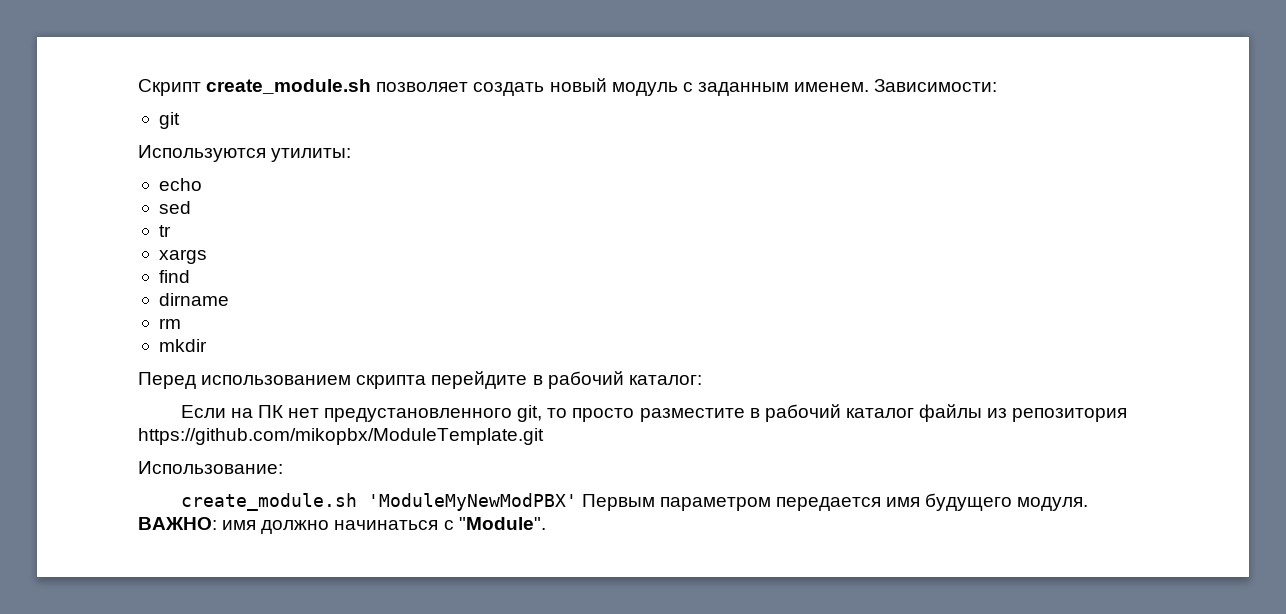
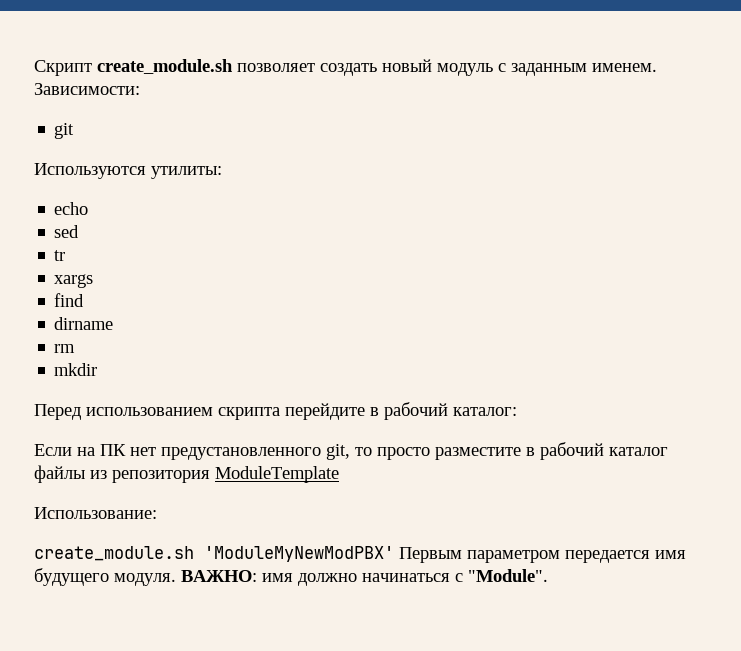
[138,428,544,445] https://github.com/mikopbx/ModuleTemplate.git -> [215,466,339,483] ModuleTemplate

